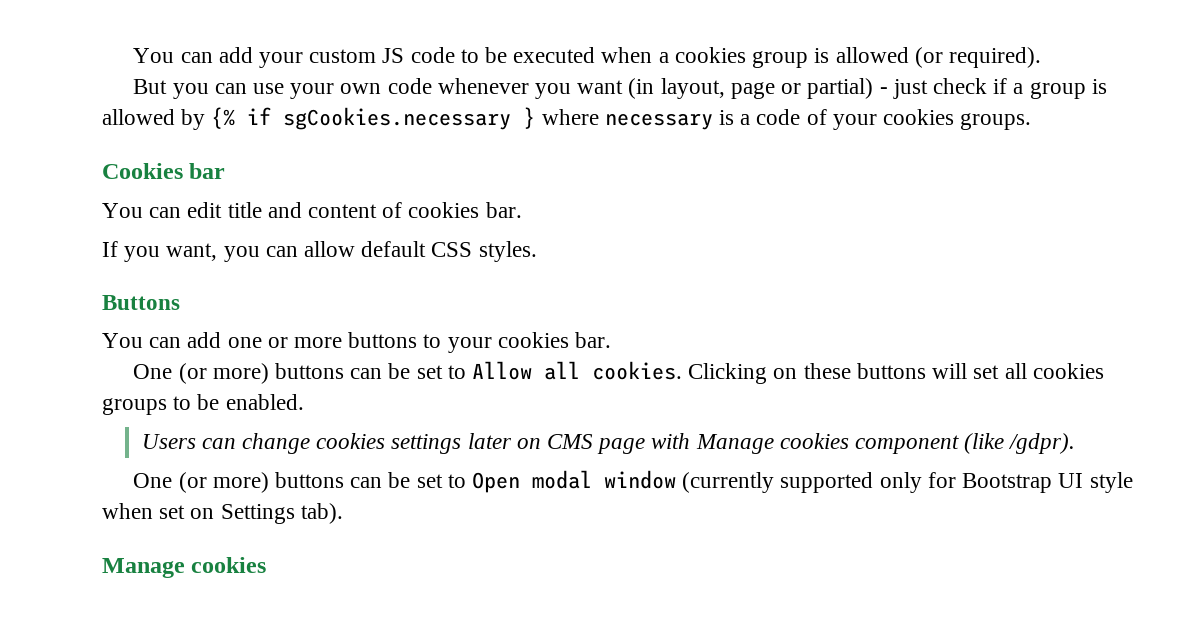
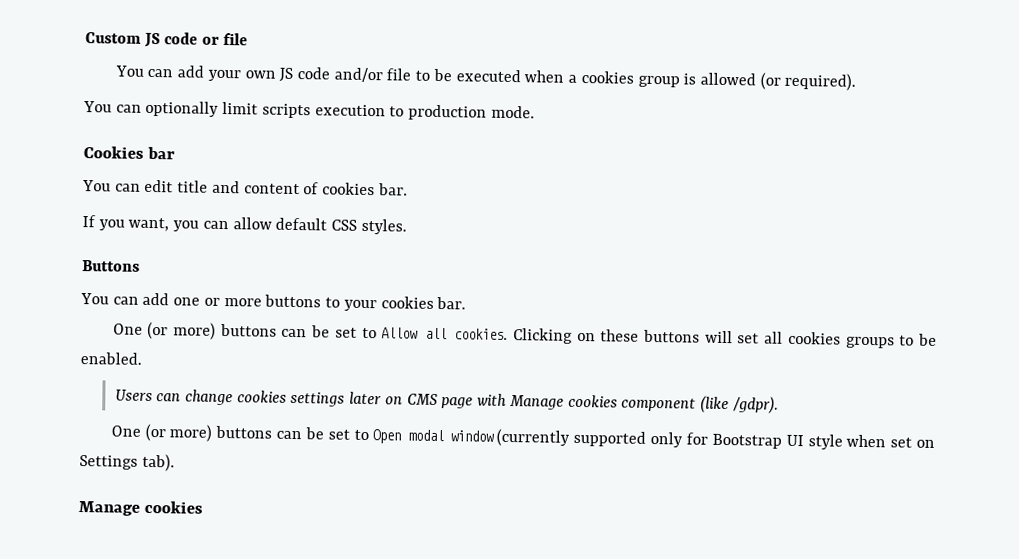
(133, 55) none -> [85,32,248,48] Custom JS code or file //
[309,47,455,63] custom JS code -> [244,67,412,83] own JS code and/or file
[133,78,1107,99] [102,107,1032,130] But you can use your own code whenever you want (in layout, page or partial) - just check if a group is allowed by {% if sgCookies.necessary } where necessary is a code of your cookies groups. -> [83,100,535,121] You can optionally limit scripts execution to production mode.

